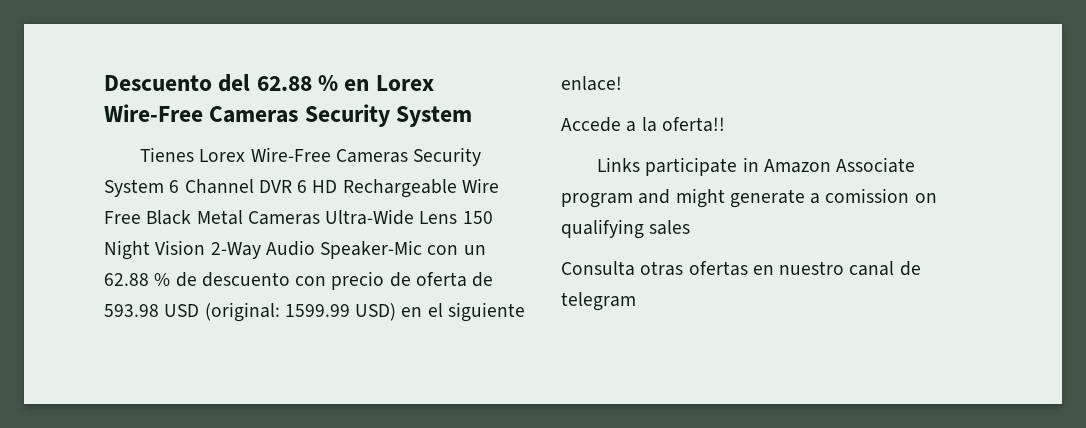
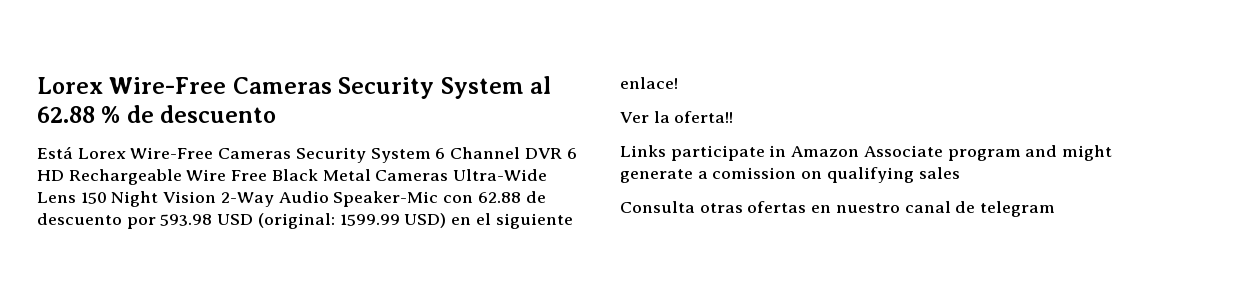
[104,74,434,92] [104,104,473,127] [140,147,195,162] Descuento del 62.88 % en Lorex Wire-Free Cameras Security System // Tienes -> [37,76,552,99] [37,105,277,123] [37,146,73,159] Lorex Wire-Free Cameras Security System al 62.88 % de descuento // Está
[463,245,486,255] [104,271,494,290] un 62.88 % de descuento con precio de oferta de -> [477,191,546,203] [37,213,156,229] 62.88 de descuento por
[561,117,637,132] Accede a -> [620,112,649,123] Ver

